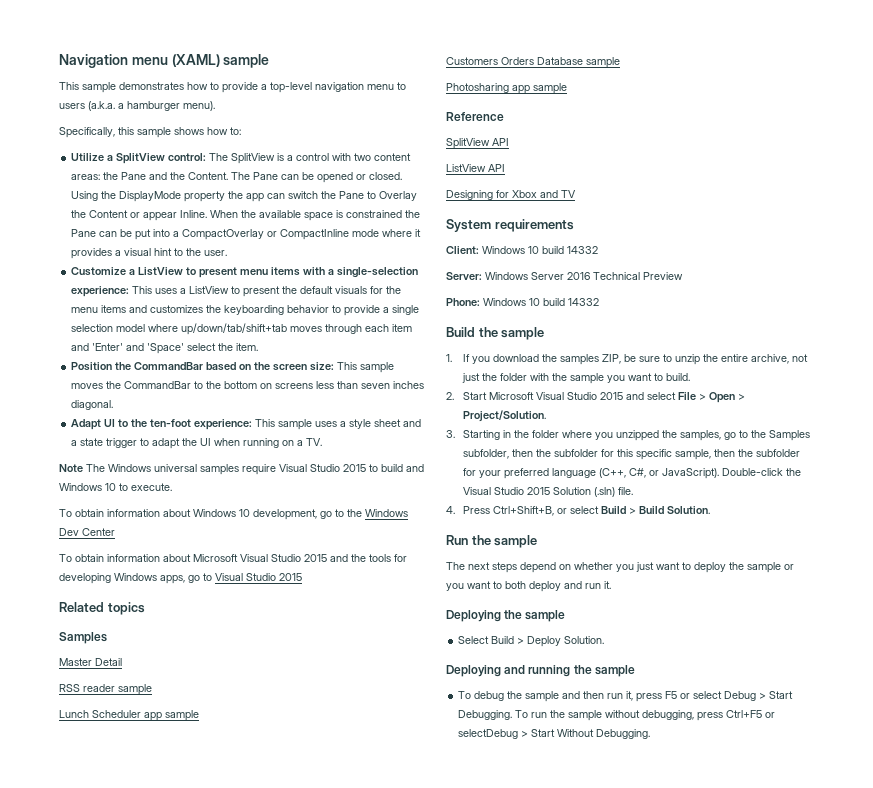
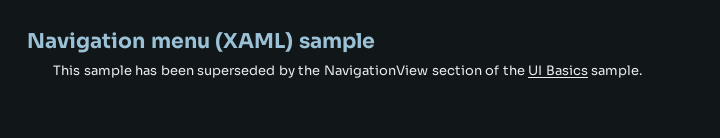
[119,82,406,93] [59,101,215,111] [59,127,241,138] [71,153,412,164] [71,172,403,183] [71,191,418,202] [71,210,421,221] [71,229,422,240] [71,248,228,259] [71,267,419,278] [71,286,402,297] [71,305,420,316] [71,323,413,335] [71,343,259,354] [71,362,395,373] [71,381,425,389] [71,400,114,410] [71,419,422,430] [71,438,323,449] [59,464,424,475] [59,483,172,491] [59,509,408,520] [59,528,115,536] [59,554,407,562] [59,573,302,584] [59,602,145,615] [59,632,107,644] [59,658,122,666] [59,684,152,695] [59,710,199,721] [446,57,620,68] [446,83,567,94] [446,112,504,121] [446,138,509,149] [446,164,505,172] [446,190,576,200] [446,219,574,232] [446,246,598,254] [446,272,683,280] [446,298,599,306] [446,327,545,340] [446,354,809,365] [462,373,691,384] [446,392,746,403] [463,410,547,422] [446,430,811,441] [463,449,801,460] [463,468,802,479] [463,487,634,497] [446,506,711,516] [446,535,538,548] [446,562,794,573] [446,581,611,592] [446,610,566,622] [458,636,605,647] [446,665,635,677] [458,691,794,702] [458,710,776,721] [458,729,651,739] demonstrates how to provide a top-level navigation menu to users (a.k.a. a hamburger menu). // Specifically, this sample shows how to: // Utilize a SplitView control: The SplitView is a control with two content areas: the Pane and the Content. The Pane can be opened or closed. Using the DisplayMode property the app can switch the Pane to Overlay the Content or appear Inline. When the available space is constrained the Pane can be put into a CompactOverlay or CompactInline mode where it provides a visual hint to the user. // Customize a ListView to present menu items with a single-selection experience: This uses a ListView to present the default visuals for the menu items and customizes the keyboarding behavior to provide a single selection model where up/down/tab/shift+tab moves through each item and 'Enter' and 'Space' select the item. // Position the CommandBar based on the screen size: This sample moves the CommandBar to the bottom on screens less than seven inches diagonal. // Adapt UI to the ten-foot experience: This sample uses a style sheet and a state trigger to adapt the UI when running on a TV. // Note The Windows universal samples require Visual Studio 2015 to build and Windows 10 to execute. // To obtain information about Windows 10 development, go to the Windows Dev Center // To obtain information about Microsoft Visual Studio 2015 and the tools for developing Windows apps, go to Visual Studio 2015 // Related topics // Samples // Master Detail // RSS reader sample // Lunch Scheduler app sample // Customers Orders Database sample // Photosharing app sample // Reference // SplitView API // ListView API // Designing for Xbox and TV // System requirements // Client: Windows 10 build 14332 // Server: Windows Server 2016 Technical Preview // Phone: Windows 10 build 14332 // Build the sample // 1. If you download the samples ZIP, be sure to unzip the entire archive, not just the folder with the sample you want to build. // 2. Start Microsoft Visual Studio 2015 and select File > Open > Project/Solution. // 3. Starting in the folder where you unzipped the samples, go to the Samples subfolder, then the subfolder for this specific sample, then the subfolder for your preferred language (C++, C#, or JavaScript). Double-click the Visual Studio 2015 Solution (.sln) file. // 4. Press Ctrl+Shift+B, or select Build > Build Solution. // Run the sample // The next steps depend on whether you just want to deploy the sample or you want to both deploy and run it. // Deploying the sample // Select Build > Deploy Solution. // Deploying and running the sample // To debug the sample and then run it, press F5 or select Debug > Start Debugging. To run the sample without debugging, press Ctrl+F5 or selectDebug > Start Without Debugging. -> [135,65,643,78] has been superseded by the NavigationView section of the UI Basics sample.

